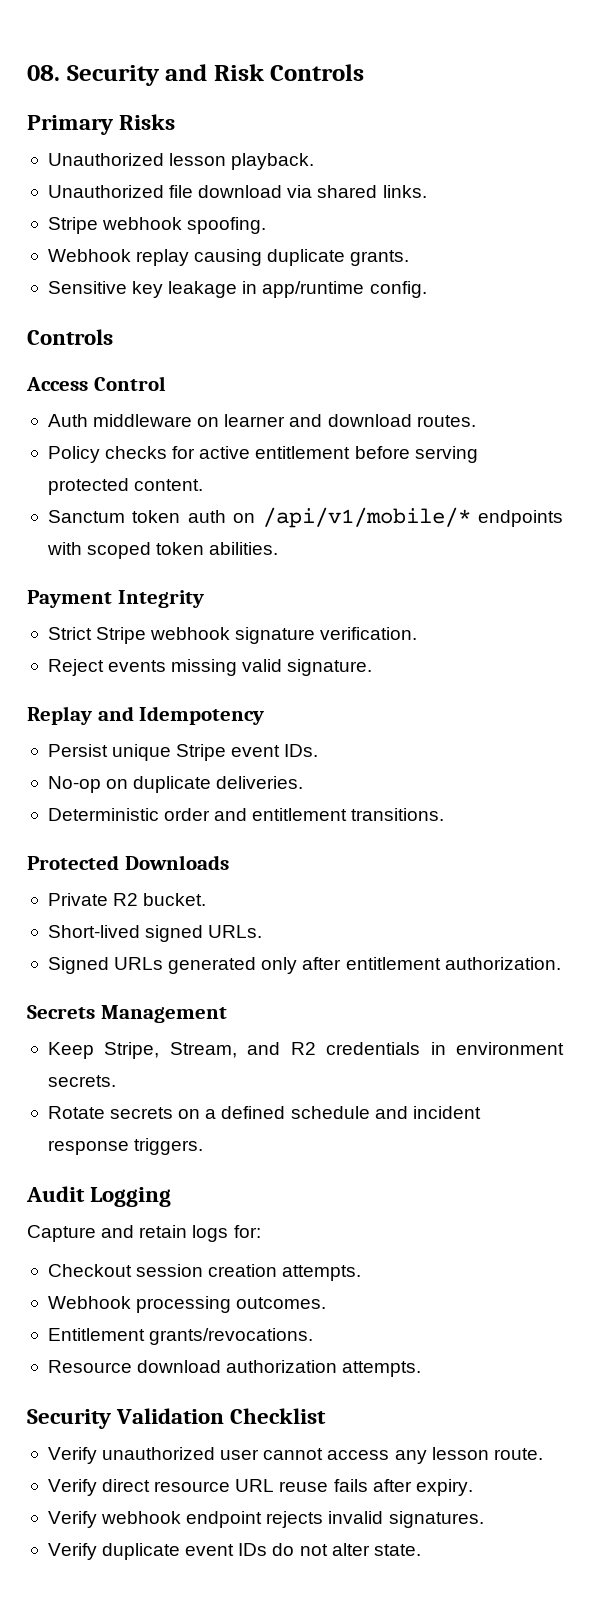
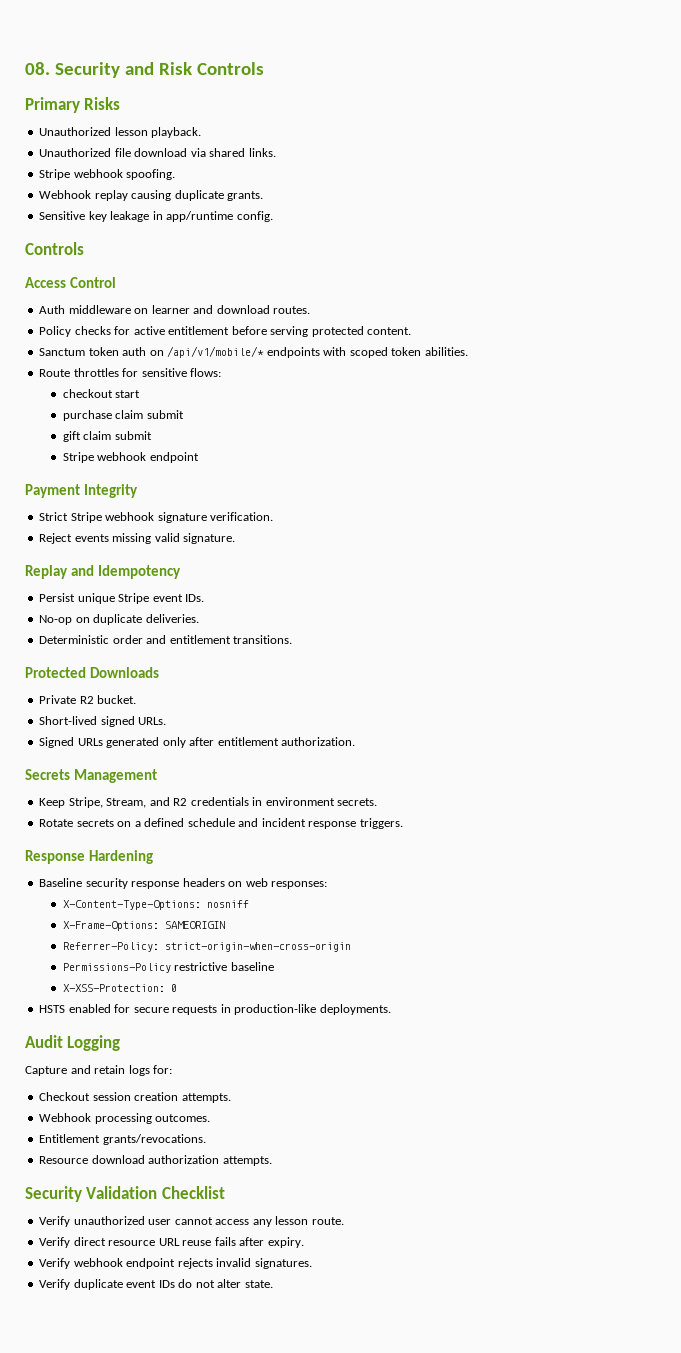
(279, 548) none -> [39,368,222,377] [62,389,141,398] [62,410,184,421] [62,431,152,442] [62,452,199,463] // Route throttles for sensitive flows: // checkout start // purchase claim submit // gift claim submit // Stripe webhook endpoint
(204, 1146) none -> [25,850,153,864] [39,878,328,889] [62,900,249,910] [62,921,225,931] [62,942,351,952] [62,962,274,973] [62,984,177,992] [39,1004,391,1015] // Response Hardening // Baseline security response headers on web responses: // X-Content-Type-Options: nosniff // X-Frame-Options: SAMEORIGIN // Referrer-Policy: strict-origin-when-cross-origin // Permissions-Policy restrictive baseline // X-XSS-Protection: 0 // HSTS enabled for secure requests in production-like deployments.

